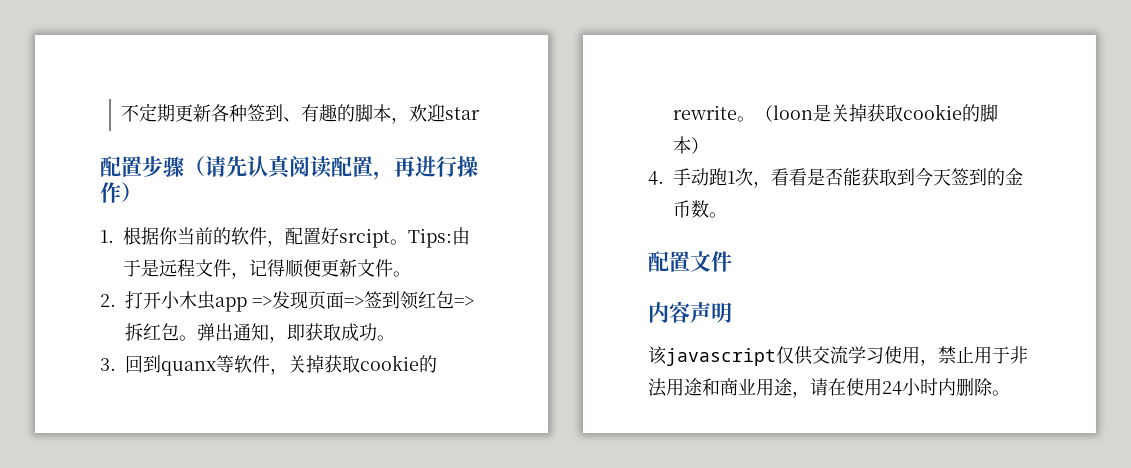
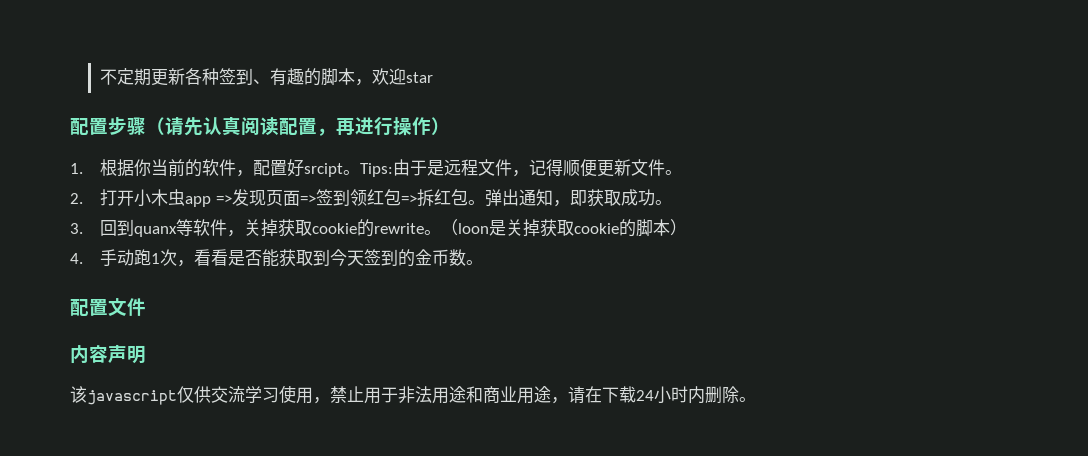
[846,378,882,396] 使用 -> [602,386,636,403] 下载

